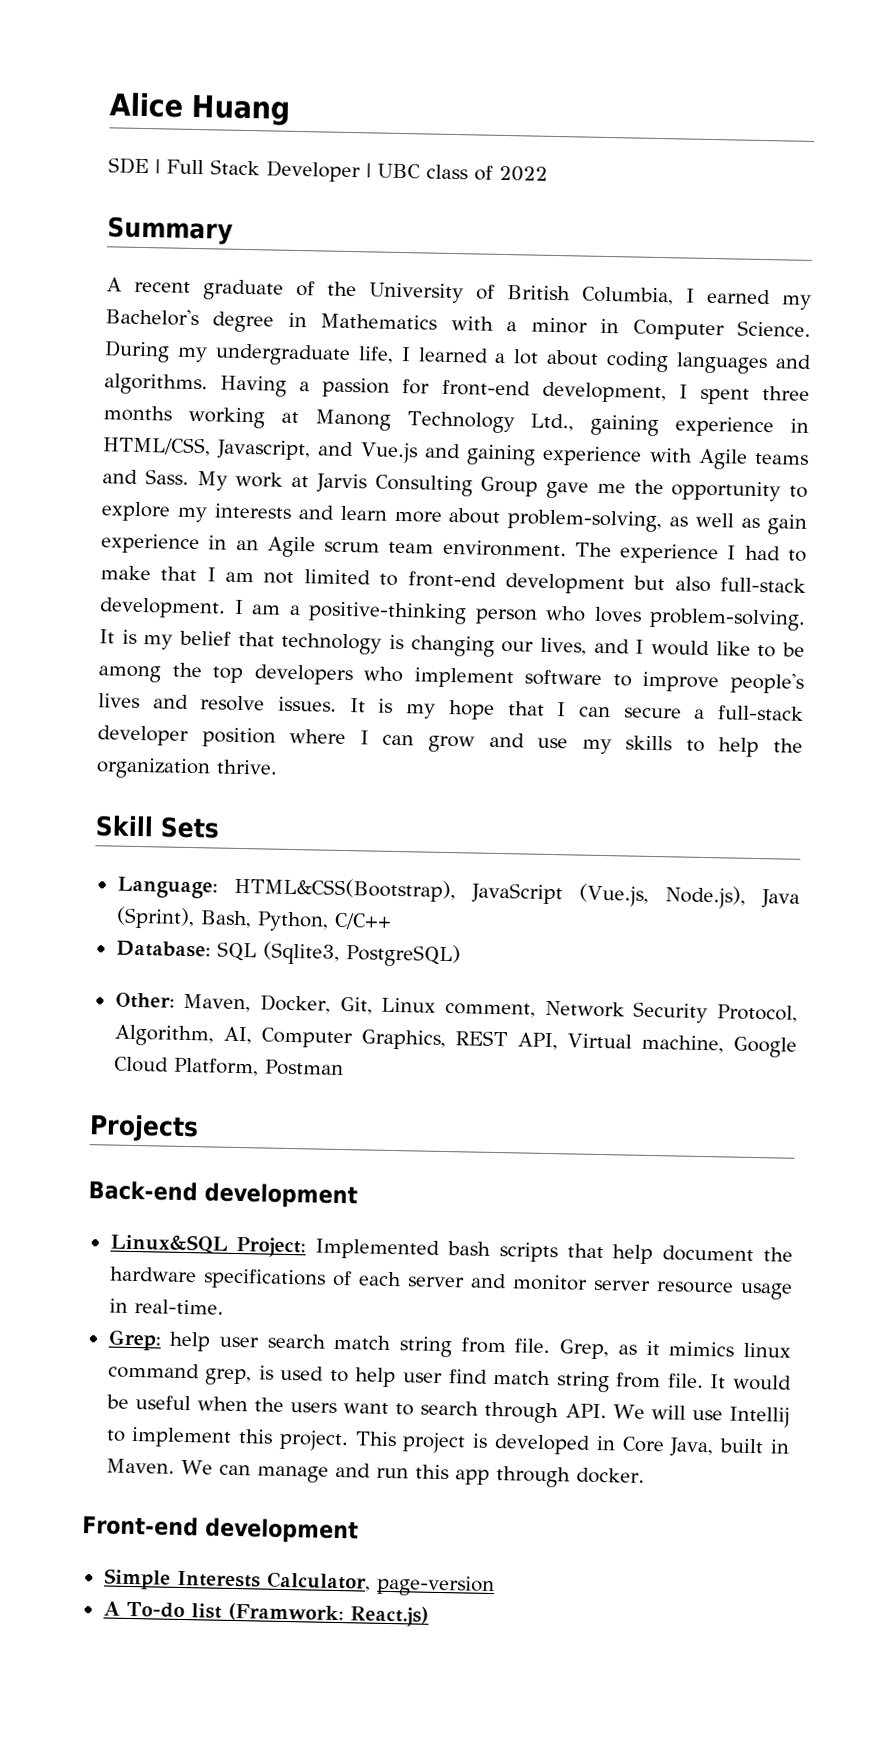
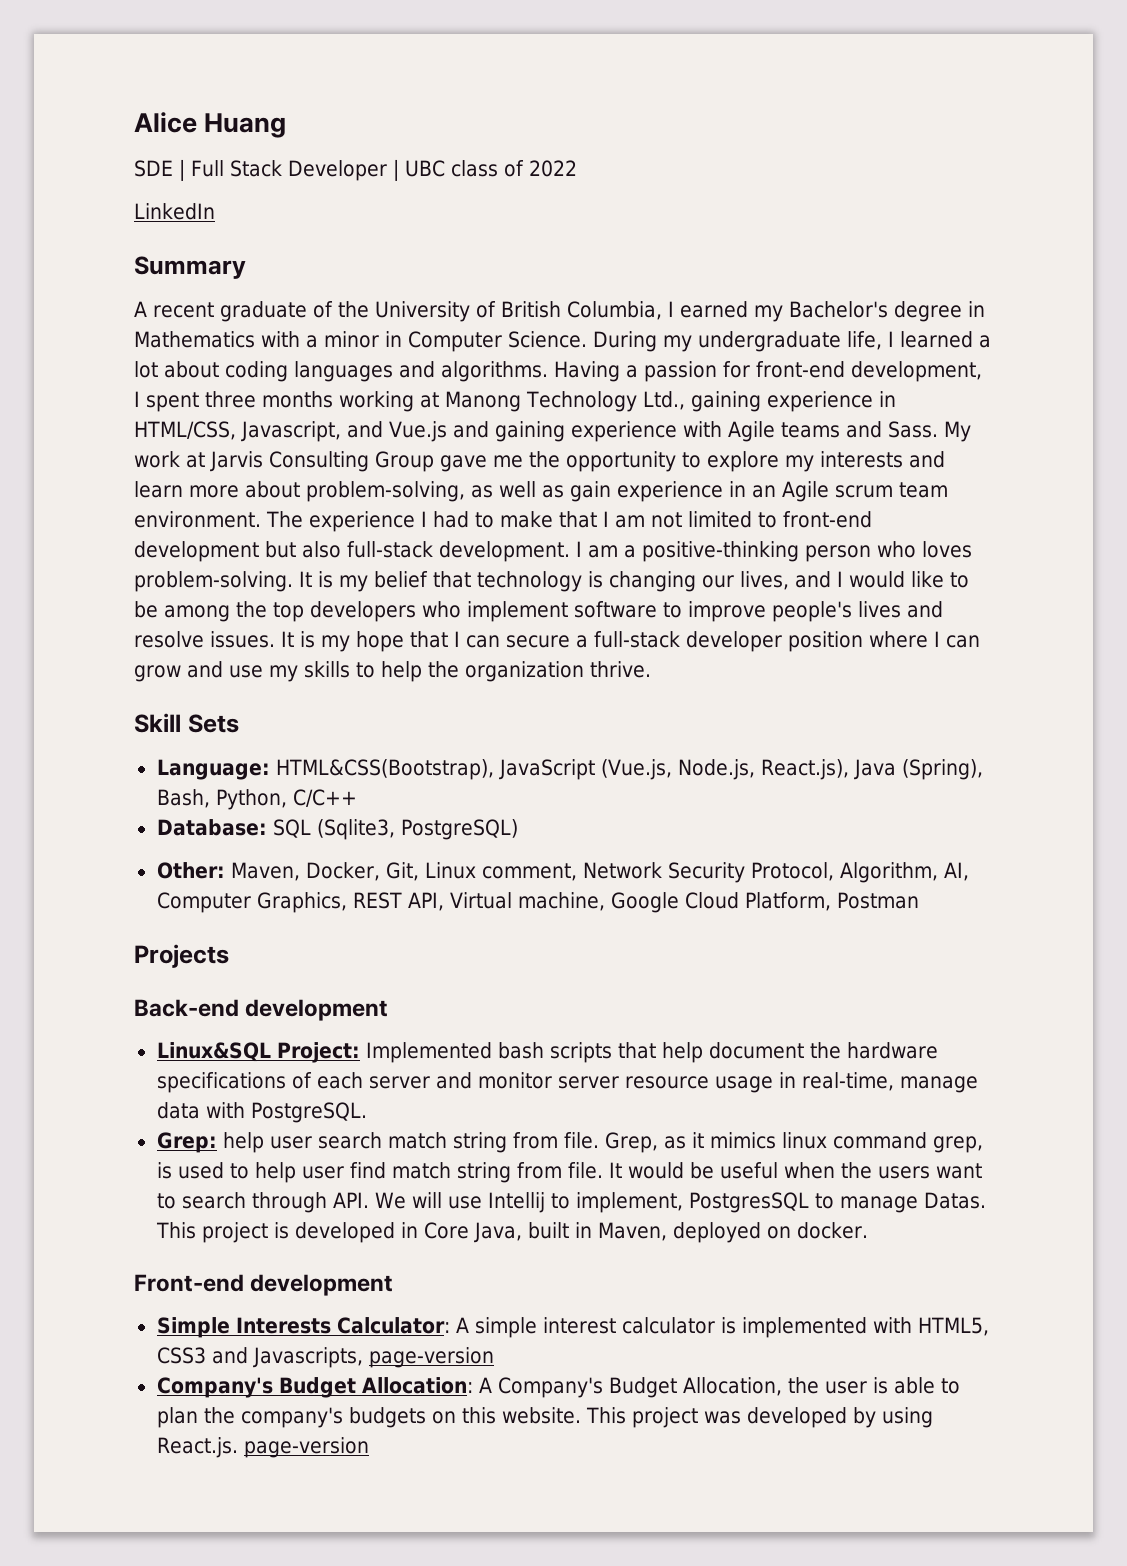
(548, 173) none -> [134,203,215,220] // LinkedIn
[664,885,800,909] [115,906,195,930] Node.js), Java (Sprint), -> [677,759,983,780] Node.js, React.js), Java (Spring),
[133,1299,224,1315] real-time. -> [801,1072,978,1093] [156,1102,367,1123] real-time, manage data with PostgreSQL.
[131,1427,349,1452] implement this project. -> [575,1192,986,1213] implement, PostgresSQL to manage Datas.
[105,1458,571,1488] Maven. We can manage and run this app through -> [597,1222,791,1243] Maven, deployed on
[266,1571,495,1598] [102,1601,429,1627] Calculator, page-version // A To-do list (Framwork: React.js) -> [336,1317,989,1338] [156,1347,494,1368] [156,1377,960,1398] [156,1407,933,1428] [156,1437,369,1458] Calculator: A simple interest calculator is implemented with HTML5, CSS3 and Javascripts, page-version // Company's Budget Allocation: A Company's Budget Allocation, the user is able to plan the company's budgets on this website. This project was developed by using React.js. page-version

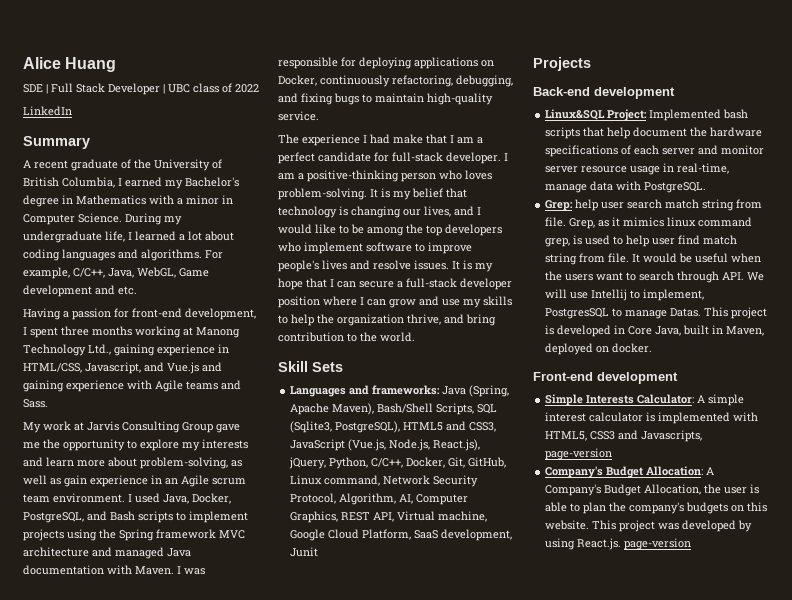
(548, 371) none -> [205,250,223,259] [23,267,209,279] [23,285,137,297] For example, C/C++, Java, WebGL, Game development and etc. //
(938, 429) none -> (48, 403) //
(261, 519) none -> [128,493,231,504] [23,511,248,523] [23,529,245,541] [23,547,191,559] [23,565,205,575] [278,57,494,69] [278,75,513,87] [278,93,493,105] [278,111,319,121] I used Java, Docker, PostgreSQL, and Bash scripts to implement projects using the Spring framework MVC architecture and managed Java documentation with Maven. I was responsible for deploying applications on Docker, continuously refactoring, debugging, and fixing bugs to maintain high-quality service. //
[475,512,494,528] to -> (390, 139) none
[650,511,872,528] [134,541,570,562] not limited to front-end development but also full-stack development. -> [477,137,483,144] [278,152,501,164] a perfect candidate for full-stack developer.
[590,661,651,678] [134,713,239,733] [156,759,983,780] [156,789,357,810] [156,819,518,840] [156,862,577,881] thrive. // Skill Sets // Language: HTML&CSS(Bootstrap), JavaScript (Vue.js, Node.js, React.js), Java (Spring), Bash, Python, C/C++ // Database: SQL (Sqlite3, PostgreSQL) // Other: Maven, Docker, Git, Linux comment, -> [407,314,496,326] [278,332,415,342] [278,361,343,372] [290,385,510,397] [290,403,498,415] [290,421,497,433] [290,439,481,451] [289,457,507,469] [290,475,381,486] thrive, and bring contribution to the world. // Skill Sets // Languages and frameworks: Java (Spring, Apache Maven), Bash/Shell Scripts, SQL (Sqlite3, PostgreSQL), HTML5 and CSS3, JavaScript (Vue.js, Node.js, React.js), jQuery, Python, C/C++, Docker, Git, GitHub, Linux command,
[836,892,919,909] Postman -> [414,529,513,541] [290,547,319,557] SaaS development, Junit

